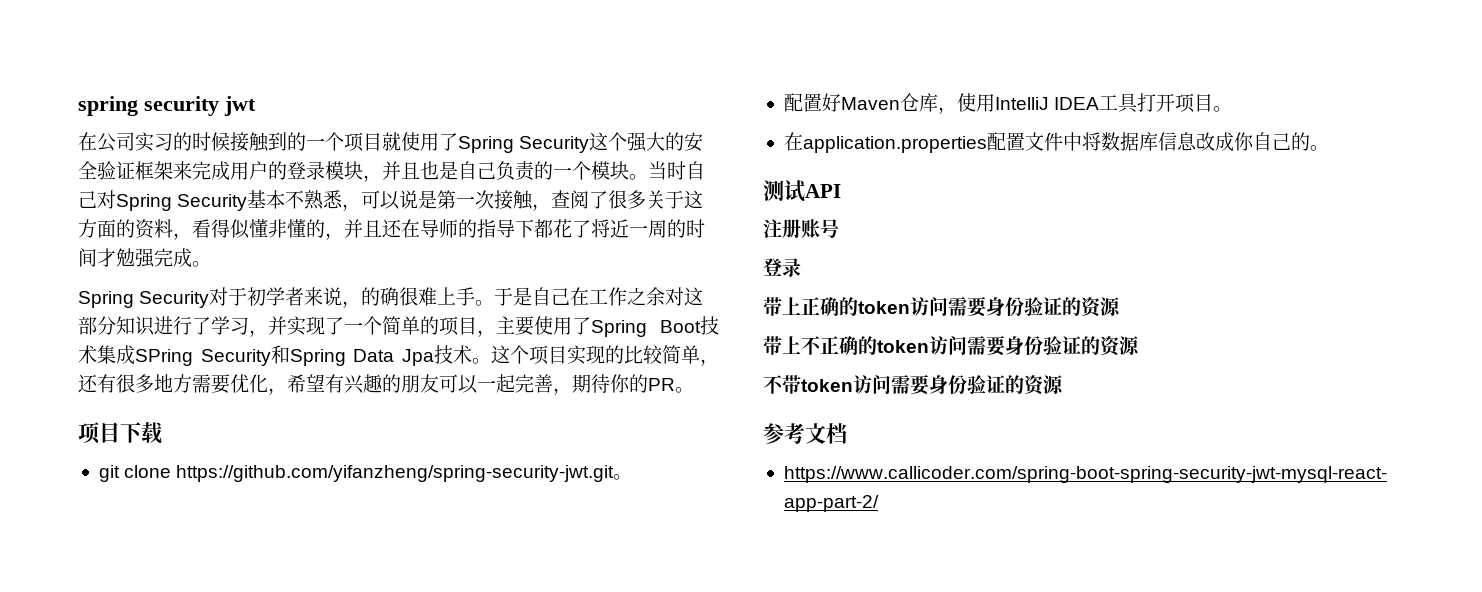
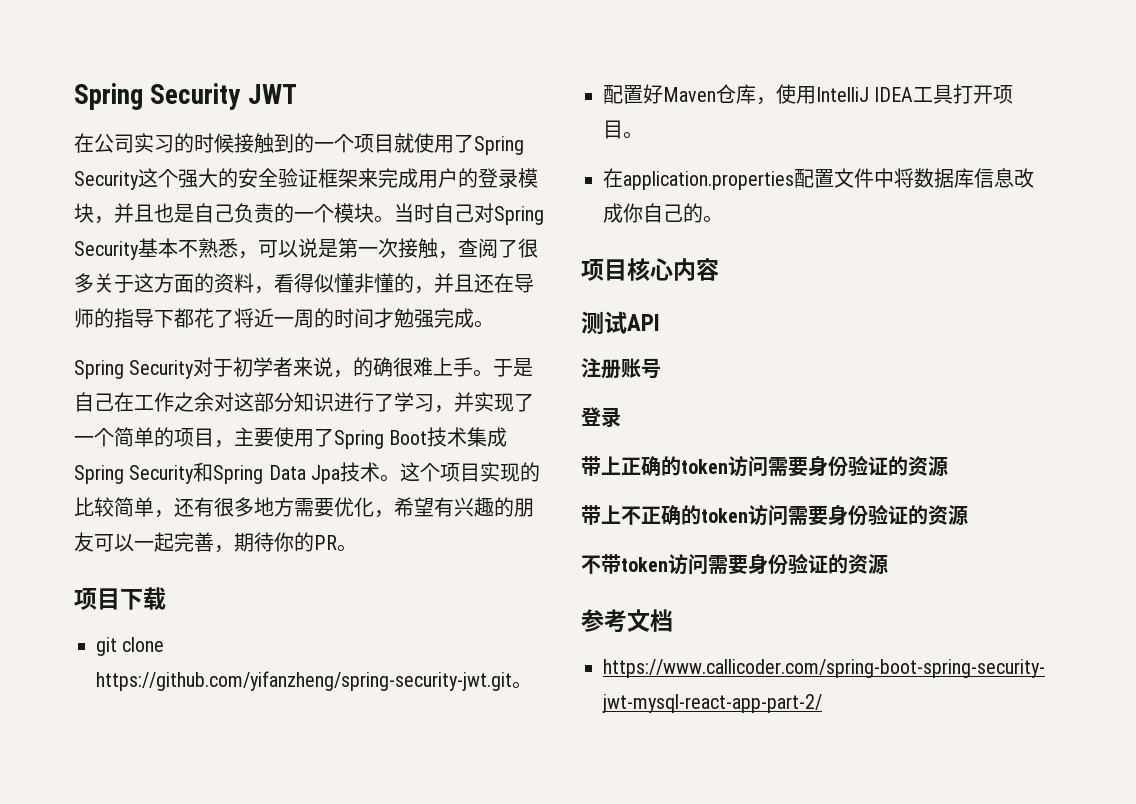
[78,96,256,116] spring security jwt -> [74,83,297,110] Spring Security JWT
[135,349,193,366] SPring -> [74,465,124,484] Spring
(1329, 148) none -> [581,258,719,281] // 项目核心内容

